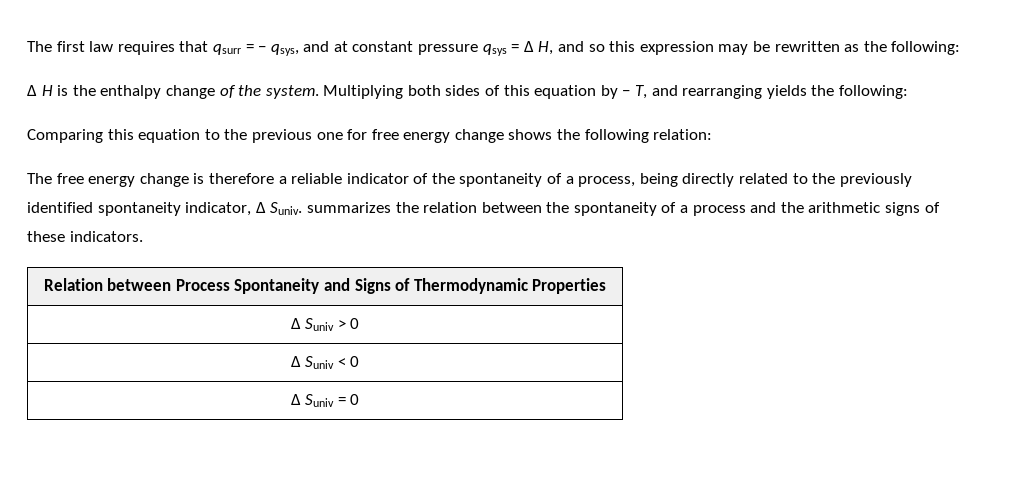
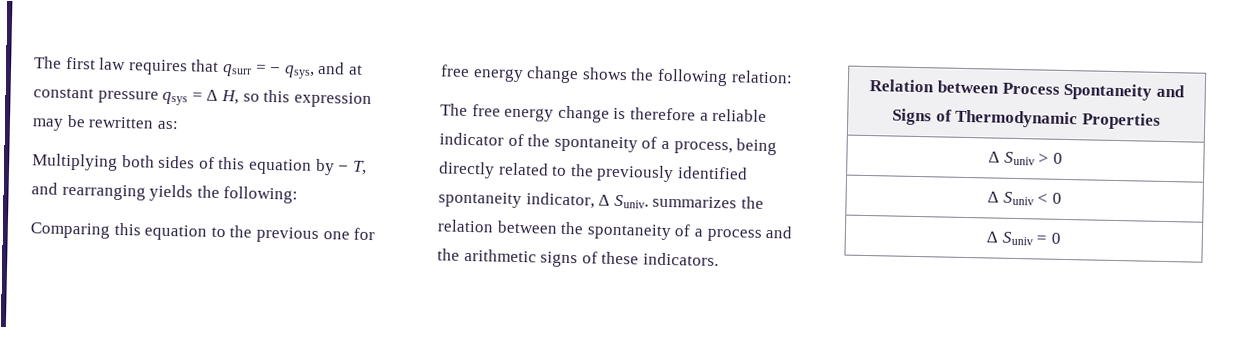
[558,41,585,52] and -> (239, 97) none
[844,41,961,55] [27,85,319,99] as the following: // Δ H is the enthalpy change of the system. -> [156,120,179,130] as: //

